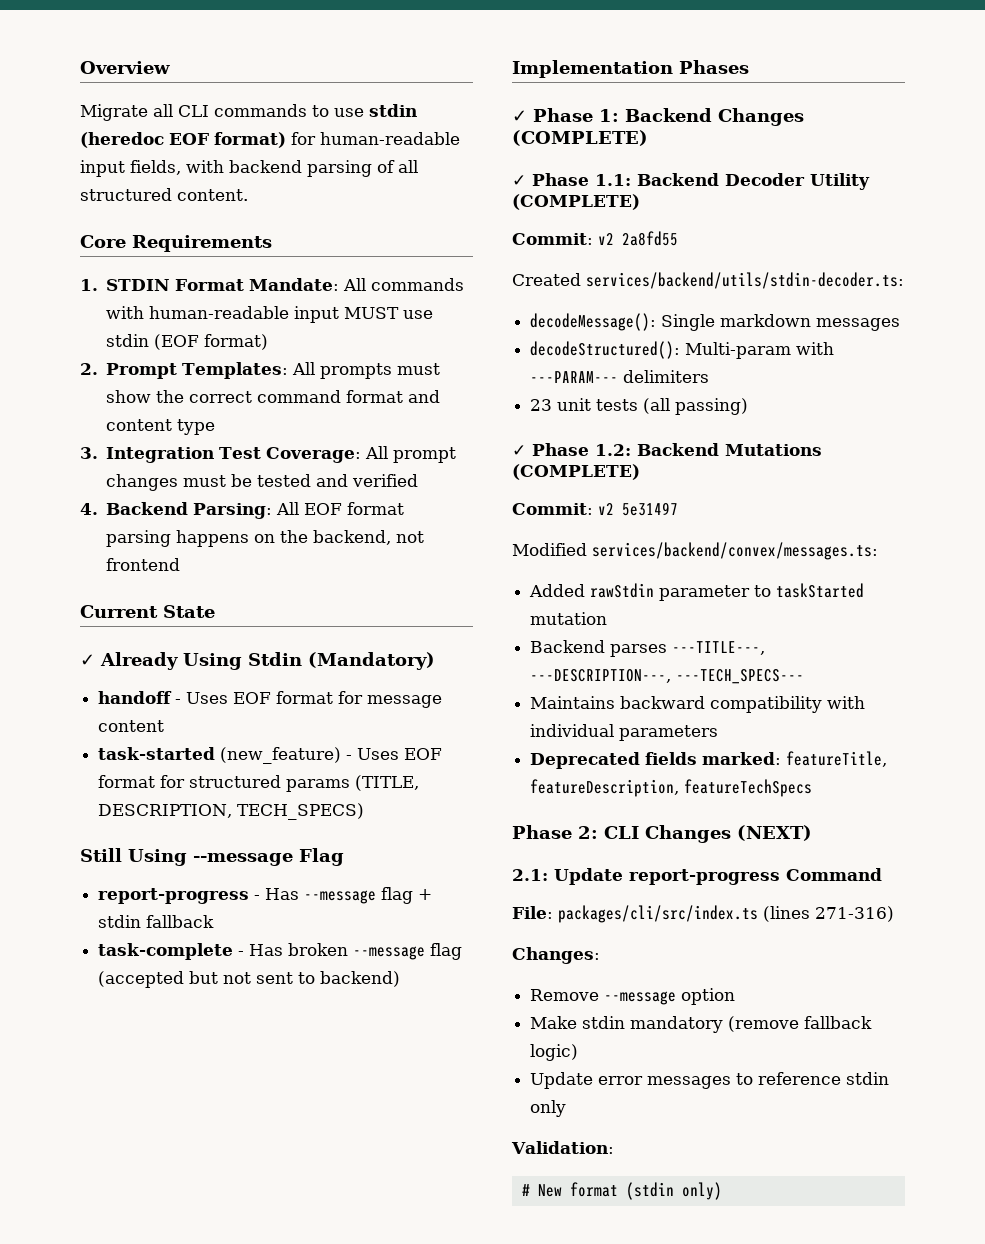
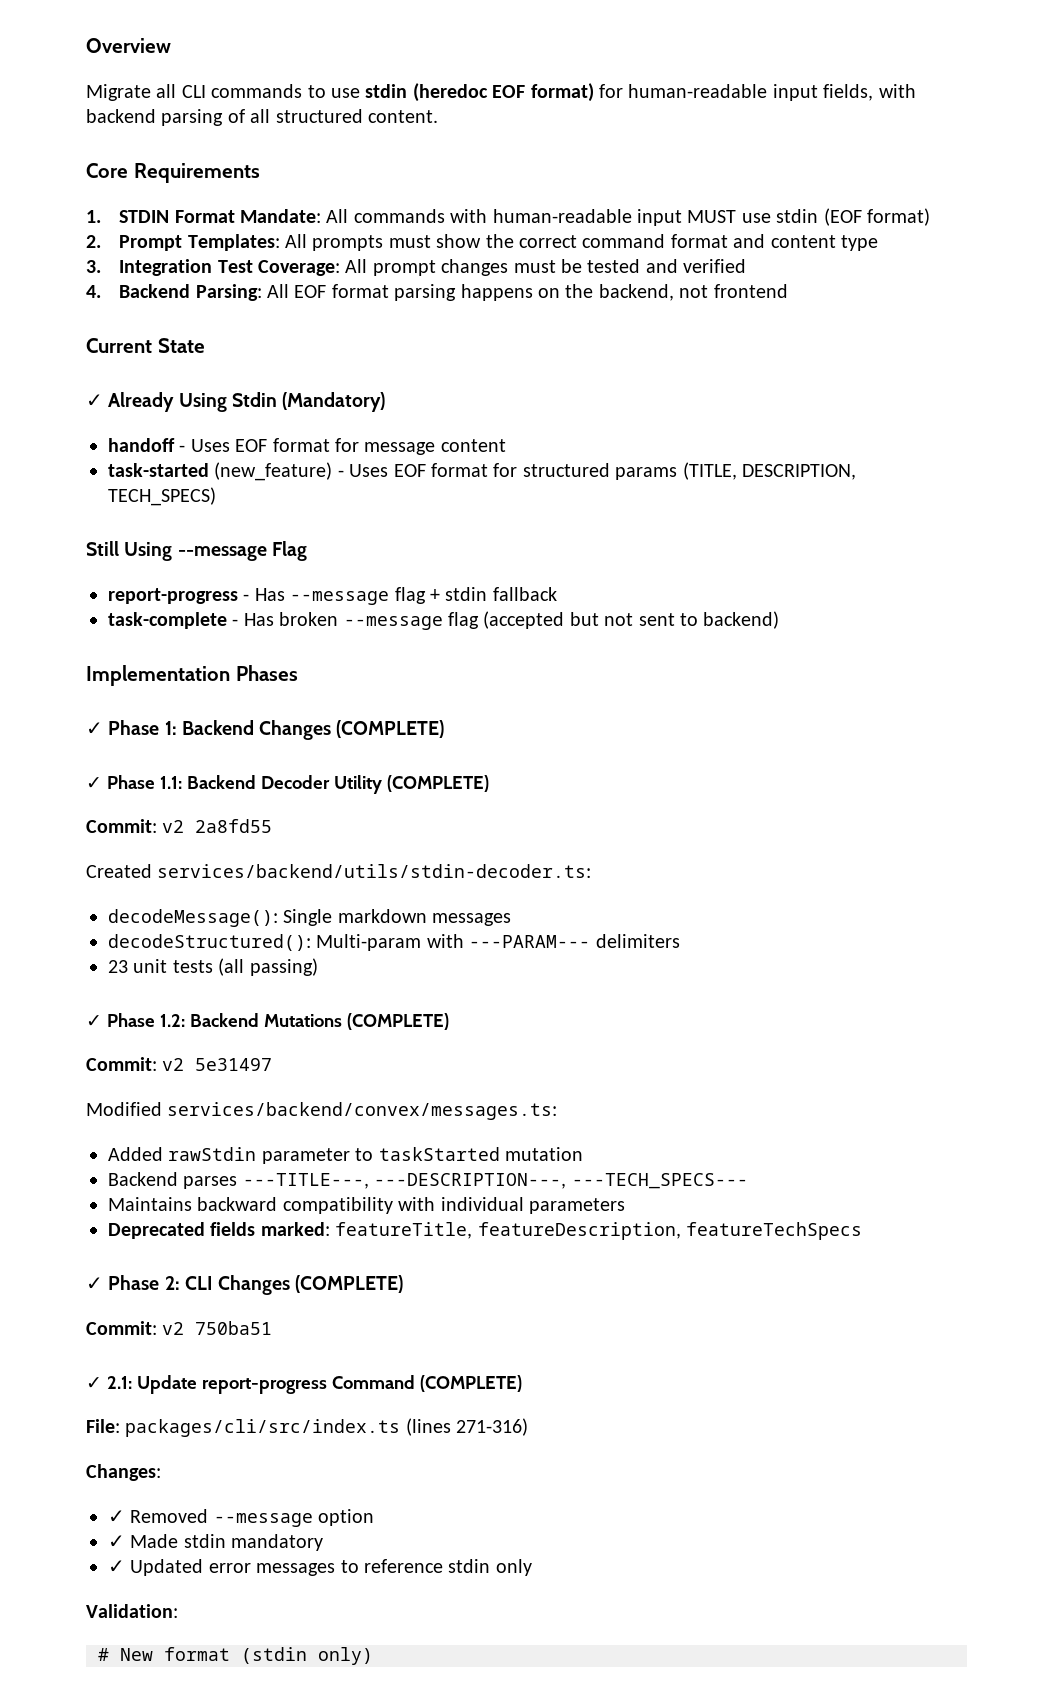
(813, 788) none -> [86,1277,103,1290] ✓
[737,825,812,841] (NEXT) // -> [295,1275,404,1293] [86,1321,273,1335] [86,1377,102,1389] (COMPLETE) // Commit: v2 750ba51 // ✓
(882, 874) none -> [419,1375,522,1392] (COMPLETE)
[530,989,600,1001] Remove -> [108,1509,209,1523] ✓ Removed
[530,1016,578,1029] Make -> [108,1534,179,1548] ✓ Made
[728,1016,873,1032] [530,1044,579,1061] [530,1072,594,1089] (remove fallback logic) // Update -> [108,1559,204,1576] // ✓ Updated

